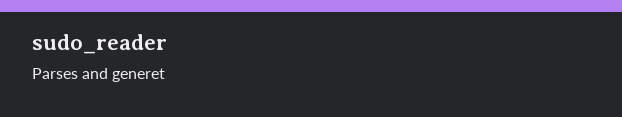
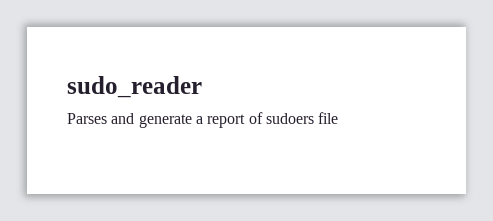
[112,68,166,82] generet -> [138,112,339,128] generate a report of sudoers file

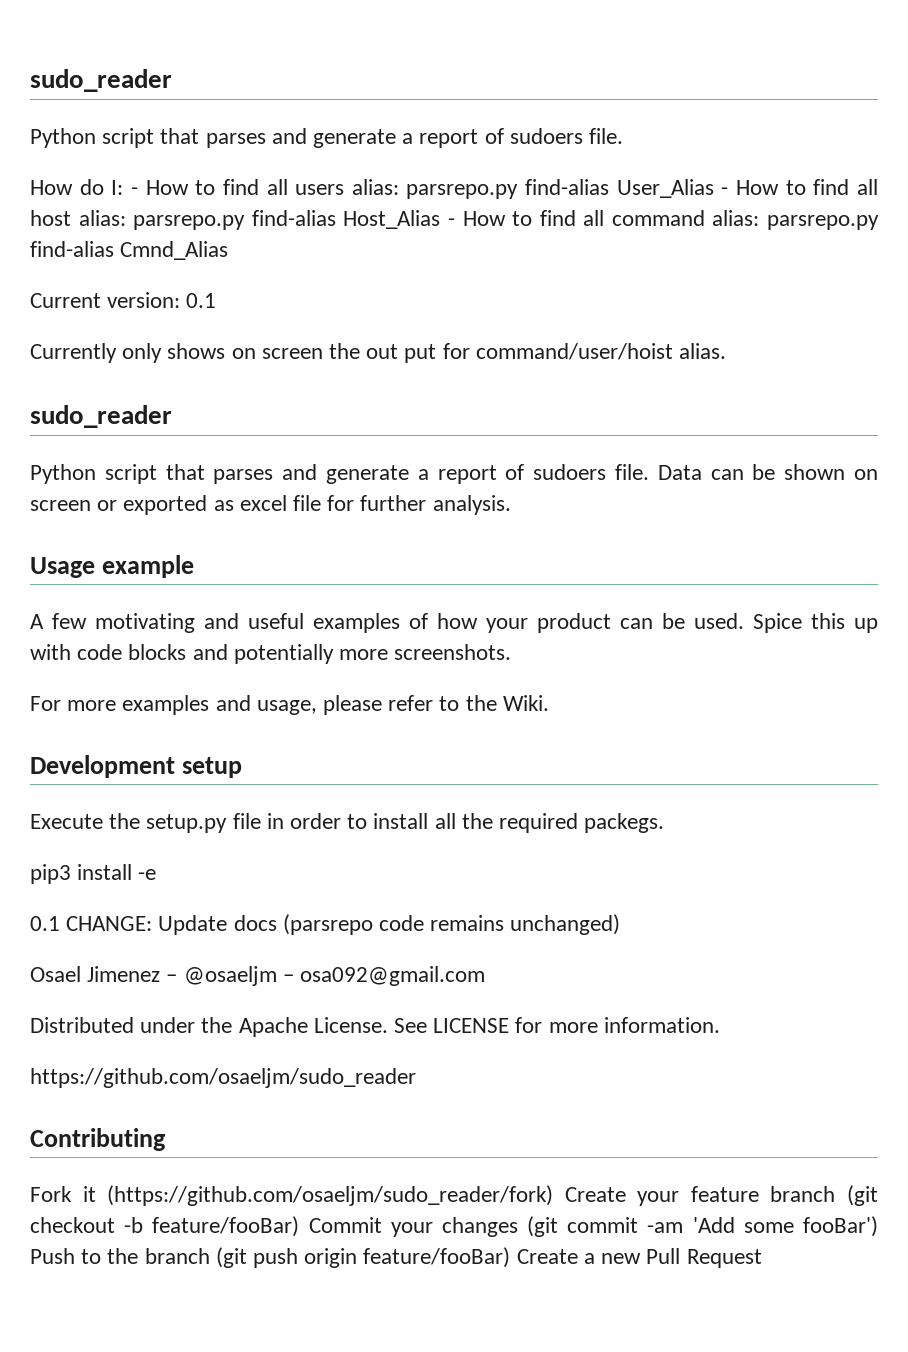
[67,76,202,98] [67,112,339,128] sudo_reader // Parses and generate a report of sudoers file -> [30,69,172,92] [30,128,624,148] [30,179,878,199] [30,210,879,230] [30,241,229,260] [30,292,217,308] [30,343,727,363] [30,405,172,428] [30,464,878,484] [30,495,511,515] [30,555,194,578] [30,613,878,633] [30,644,512,664] [30,695,549,715] [30,755,242,778] [30,813,665,833] [30,864,157,884] [30,914,621,935] [30,966,486,986] [30,1017,720,1037] [30,1068,416,1088] [30,1128,166,1151] [30,1185,878,1206] [30,1216,878,1237] [30,1247,762,1268] sudo_reader // Python script that parses and generate a report of sudoers file. // How do I: - How to find all users alias: parsrepo.py find-alias User_Alias - How to find all host alias: parsrepo.py find-alias Host_Alias - How to find all command alias: parsrepo.py find-alias Cmnd_Alias // Current version: 0.1 // Currently only shows on screen the out put for command/user/hoist alias. // sudo_reader // Python script that parses and generate a report of sudoers file. Data can be shown on screen or exported as excel file for further analysis. // Usage example // A few motivating and useful examples of how your product can be used. Spice this up with code blocks and potentially more screenshots. // For more examples and usage, please refer to the Wiki. // Development setup // Execute the setup.py file in order to install all the required packegs. // pip3 install -e // 0.1 CHANGE: Update docs (parsrepo code remains unchanged) // Osael Jimenez – @osaeljm – osa092@gmail.com // Distributed under the Apache License. See LICENSE for more information. // https://github.com/osaeljm/sudo_reader // Contributing // Fork it (https://github.com/osaeljm/sudo_reader/fork) Create your feature branch (git checkout -b feature/fooBar) Commit your changes (git commit -am 'Add some fooBar') Push to the branch (git push origin feature/fooBar) Create a new Pull Request

